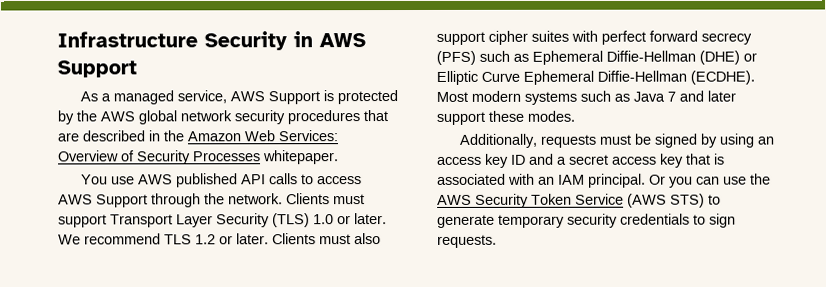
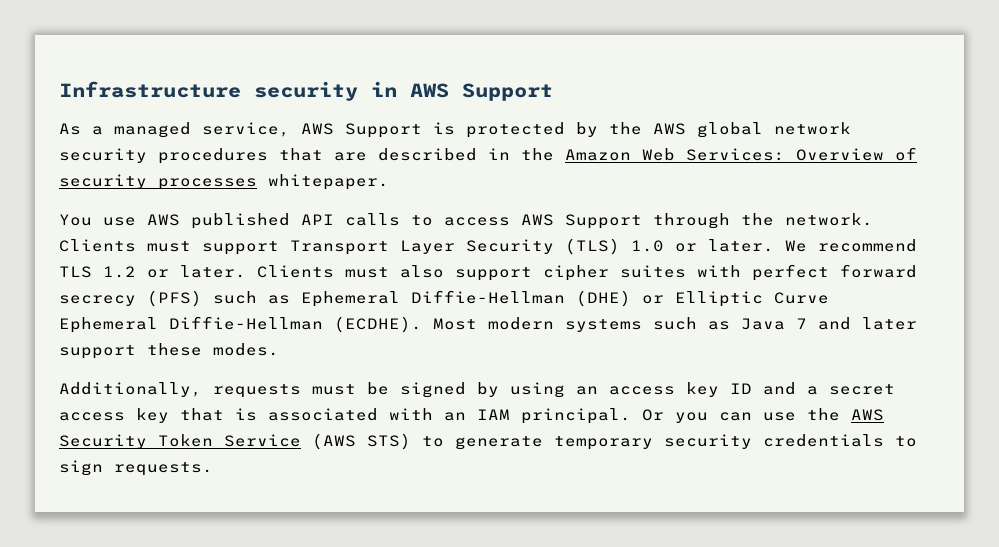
[204,31,287,51] Security -> [254,81,358,101] security
[137,150,261,165] Security Processes -> [59,174,257,190] security processes

